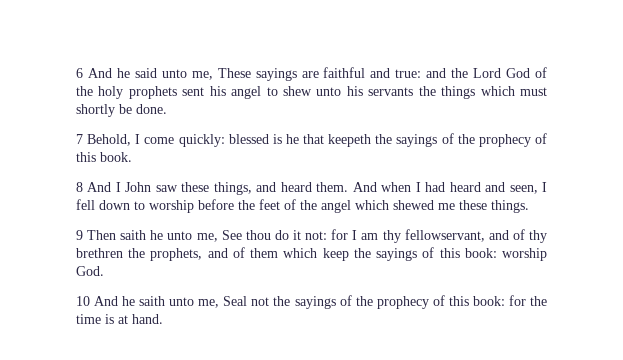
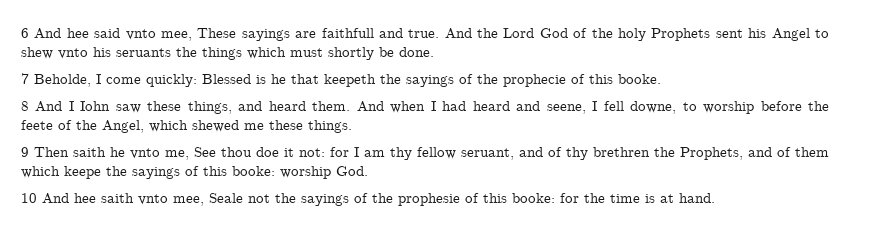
[116,67,447,81] he said unto me, These sayings are faithful and true: and -> [66,28,472,41] hee said vnto mee, These sayings are faithfull and true. And
[128,86,177,99] prophets -> [651,28,711,41] Prophets
[231,86,262,99] angel -> [771,28,810,41] Angel
[316,86,414,96] unto his servants -> [58,47,171,59] vnto his seruants
[87,134,132,146] Behold, -> [34,74,91,87] Beholde,
[228,134,269,144] blessed -> [202,74,251,84] Blessed
[478,133,547,147] [76,152,132,162] prophecy of this book. -> [503,74,661,87] prophecie of this booke.
[125,182,152,192] John -> [80,101,111,111] Iohn
[509,185,538,194] seen, -> [546,104,586,114] seene,
[99,200,130,210] down -> [630,101,677,114] downe,
[259,199,351,213] feet of the angel -> [21,120,144,133] feete of the Angel,
[167,231,193,240] unto -> [130,148,160,159] vnto
[274,230,289,240] do -> [256,147,279,157] doe
[404,229,485,242] fellowservant, -> [417,147,514,160] fellow seruant,
[150,248,203,261] prophets, -> [680,147,743,160] Prophets,
[322,248,349,261] keep -> [64,166,101,179] keepe
[464,248,497,258] book: -> [232,166,275,176] booke:
[122,296,248,308] he saith unto me, Seal -> [74,193,243,206] hee saith vnto mee, Seale
[376,295,505,309] prophecy of this book: -> [398,193,555,206] prophesie of this booke:

